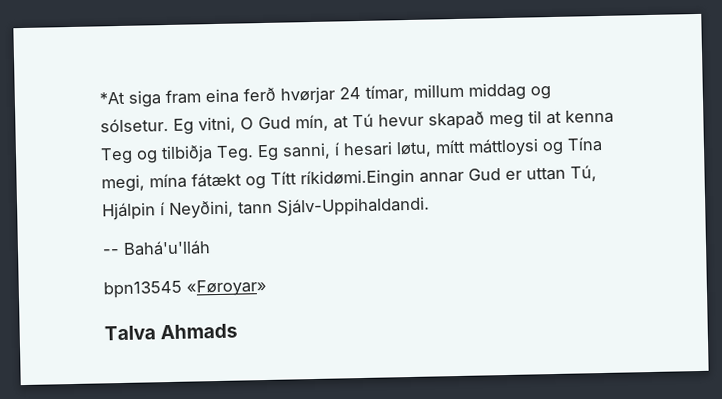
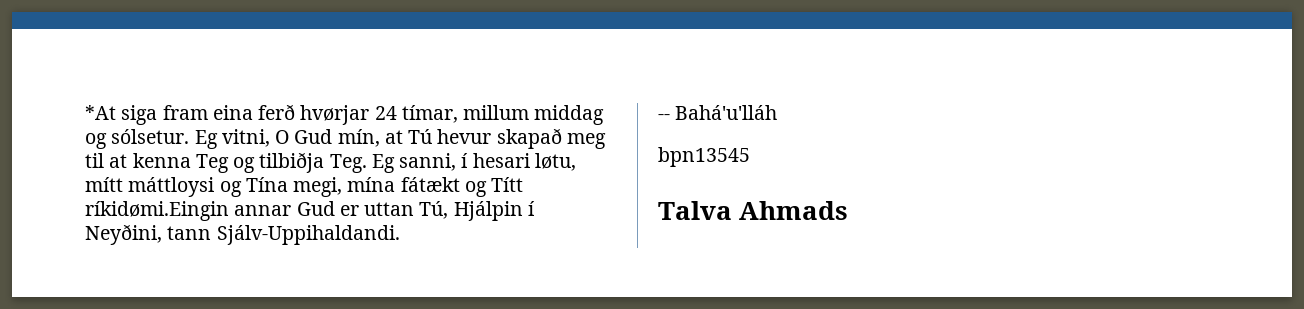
[186,278,267,297] «Føroyar» -> (750, 157) none

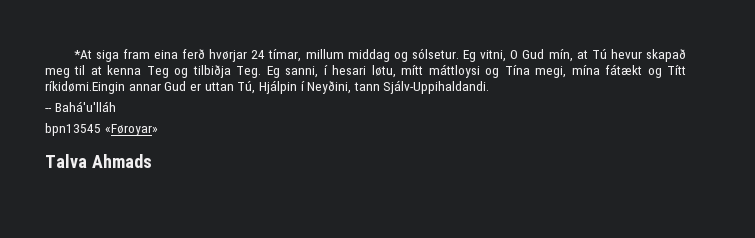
(750, 157) none -> [104,124,158,136] «Føroyar»

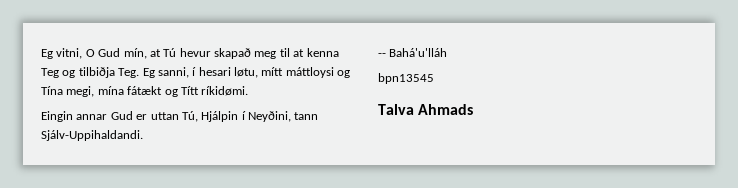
[73,48,459,62] *At siga fram eina ferð hvørjar 24 tímar, millum middag og sólsetur. -> (41, 54) none
[45,81,125,94] ríkidømi.Eingin -> [201,86,249,96] [41,111,73,122] ríkidømi. // Eingin
[104,124,158,136] «Føroyar» -> (434, 78) none

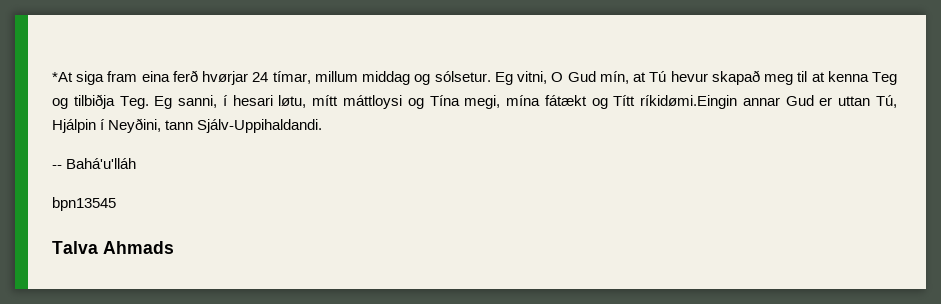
(41, 54) none -> [52,70,491,85] *At siga fram eina ferð hvørjar 24 tímar, millum middag og sólsetur.
[201,86,249,96] [41,111,73,122] ríkidømi. // Eingin -> [640,95,738,109] ríkidømi.Eingin

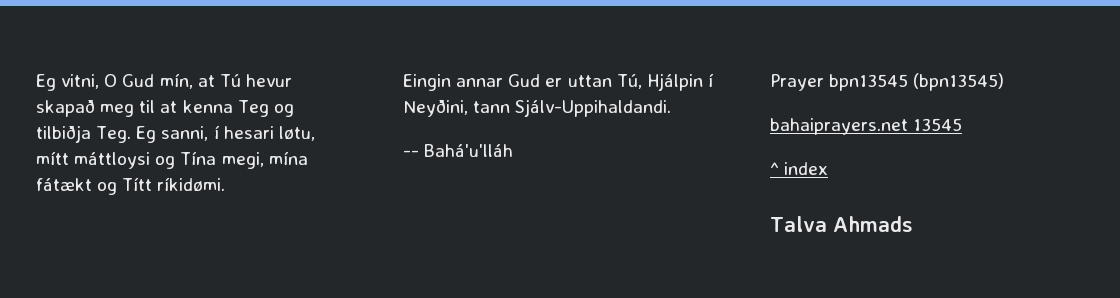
[52,70,491,85] *At siga fram eina ferð hvørjar 24 tímar, millum middag og sólsetur. -> (36, 82) none
[640,95,738,109] ríkidømi.Eingin -> [157,177,226,191] [403,74,451,91] ríkidømi. // Eingin
(137, 163) none -> [770,74,824,91] Prayer
(116, 204) none -> [913,73,1005,91] [770,118,963,135] [770,162,829,175] (bpn13545) // bahaiprayers.net 13545 // ^ index

